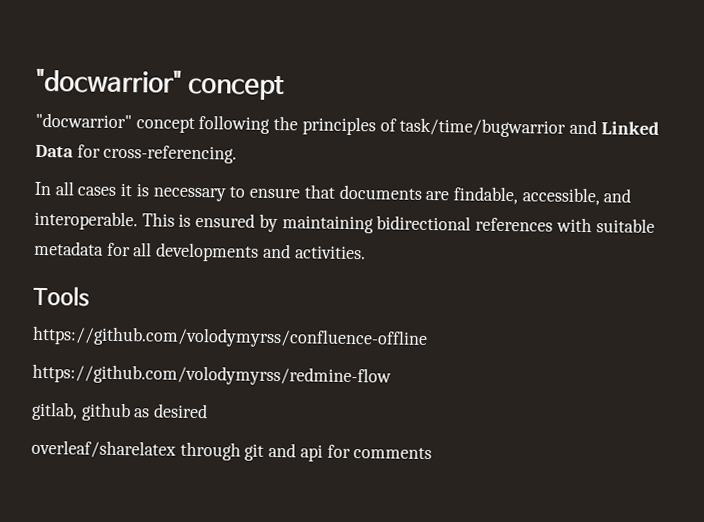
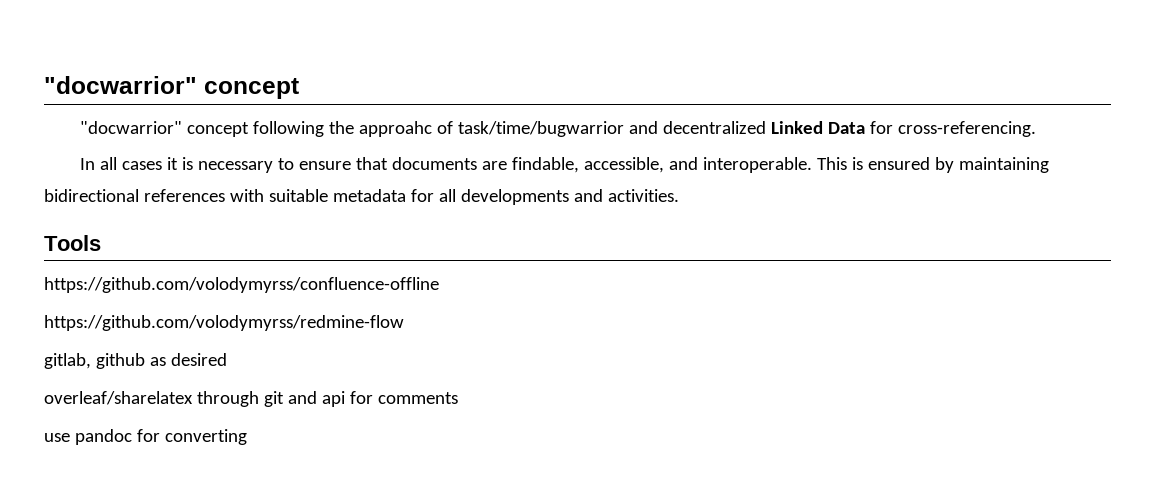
[301,116,376,136] principles -> [359,121,433,137] approahc
(598, 127) none -> [663,121,767,134] decentralized
(433, 453) none -> [44,429,247,445] // use pandoc for converting

